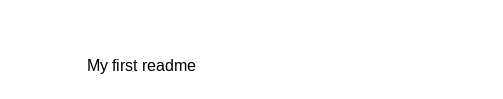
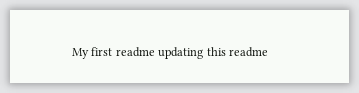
(196, 65) none -> [158,47,268,59] updating this readme

